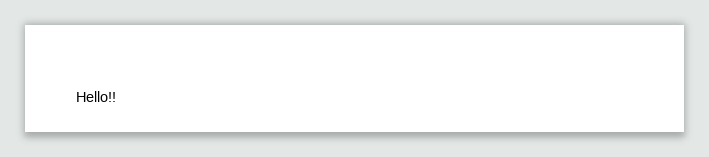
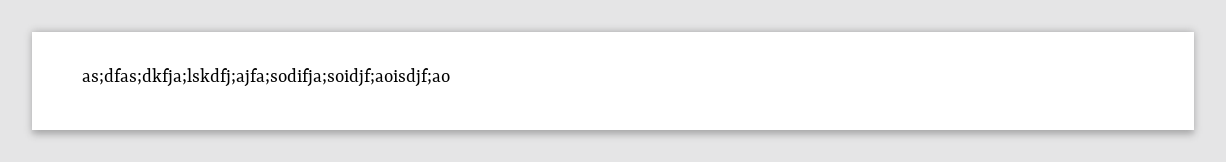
[76,91,116,102] Hello!! -> [82,68,450,87] as;dfas;dkfja;lskdfj;ajfa;sodifja;soidjf;aoisdjf;ao

